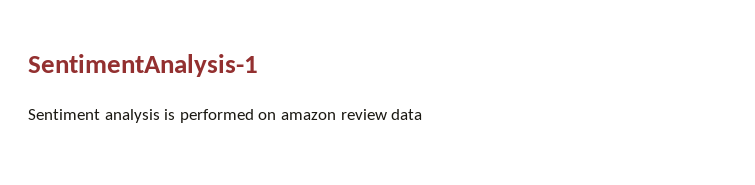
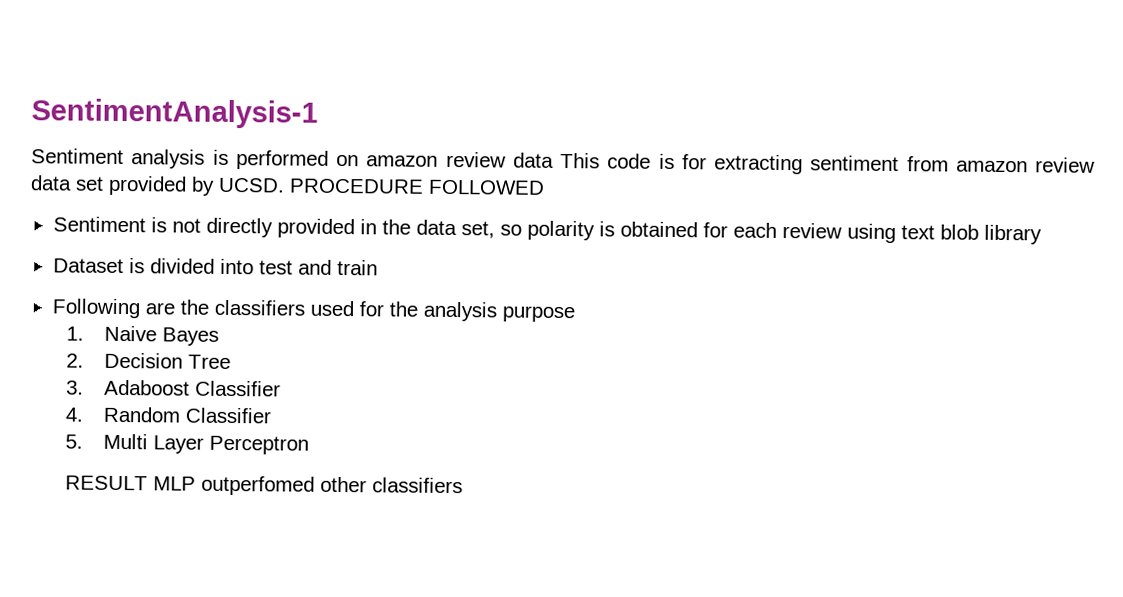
(423, 114) none -> [560,152,1095,175] [30,175,545,196] [52,216,1042,245] [52,258,378,276] [51,298,575,323] [66,325,219,346] [66,352,231,369] [66,379,281,397] [65,406,271,424] [65,433,309,455] [65,475,464,496] This code is for extracting sentiment from amazon review data set provided by UCSD. PROCEDURE FOLLOWED // Sentiment is not directly provided in the data set, so polarity is obtained for each review using text blob library // Dataset is divided into test and train // Following are the classifiers used for the analysis purpose // 1. Naive Bayes // 2. Decision Tree // 3. Adaboost Classifier // 4. Random Classifier // 5. Multi Layer Perceptron // RESULT MLP outperfomed other classifiers

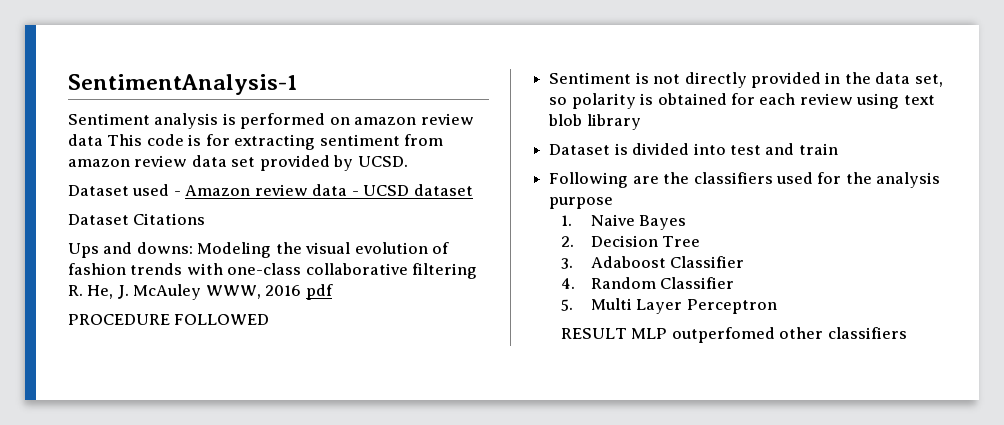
(285, 185) none -> [68,184,473,196] [68,213,206,225] [68,242,450,258] [68,263,478,279] [68,284,333,300] // Dataset used - Amazon review data - UCSD dataset // Dataset Citations // Ups and downs: Modeling the visual evolution of fashion trends with one-class collaborative filtering R. He, J. McAuley WWW, 2016 pdf //

